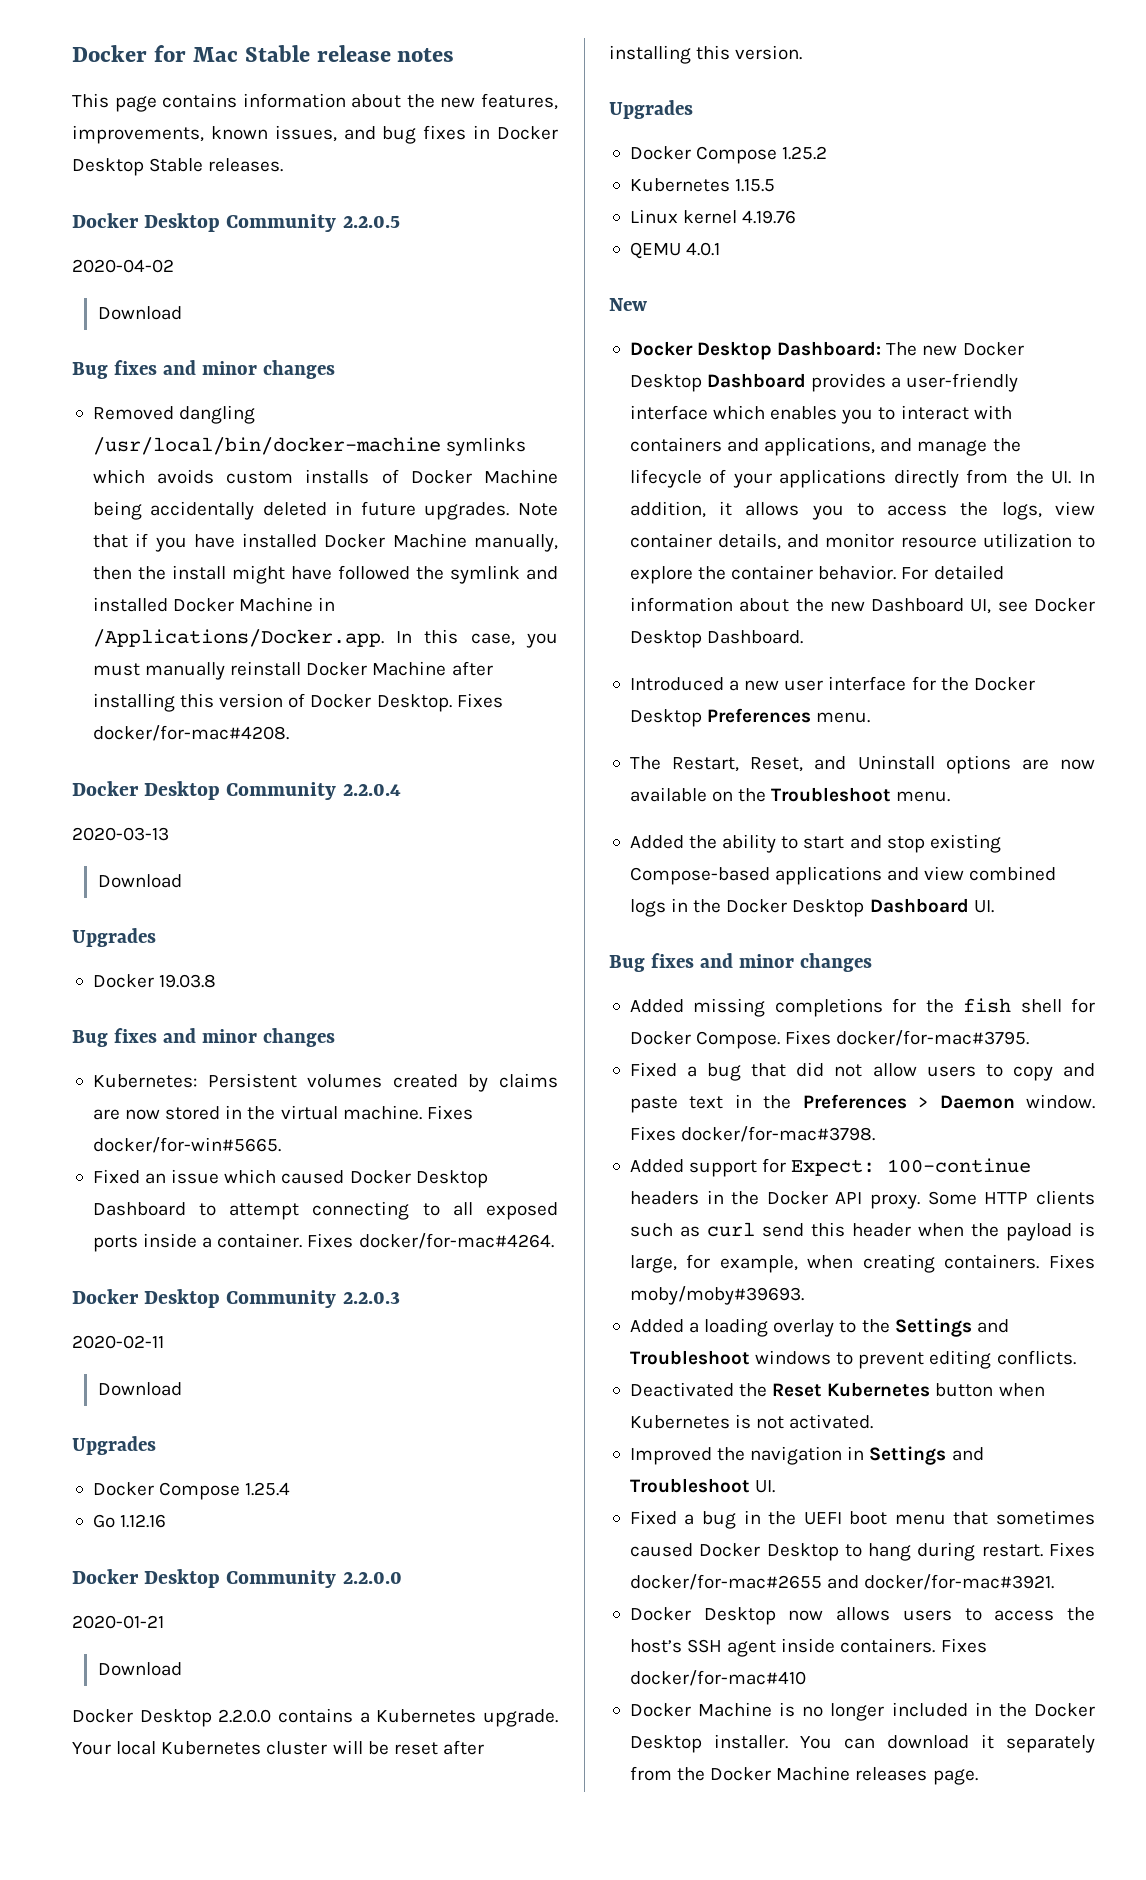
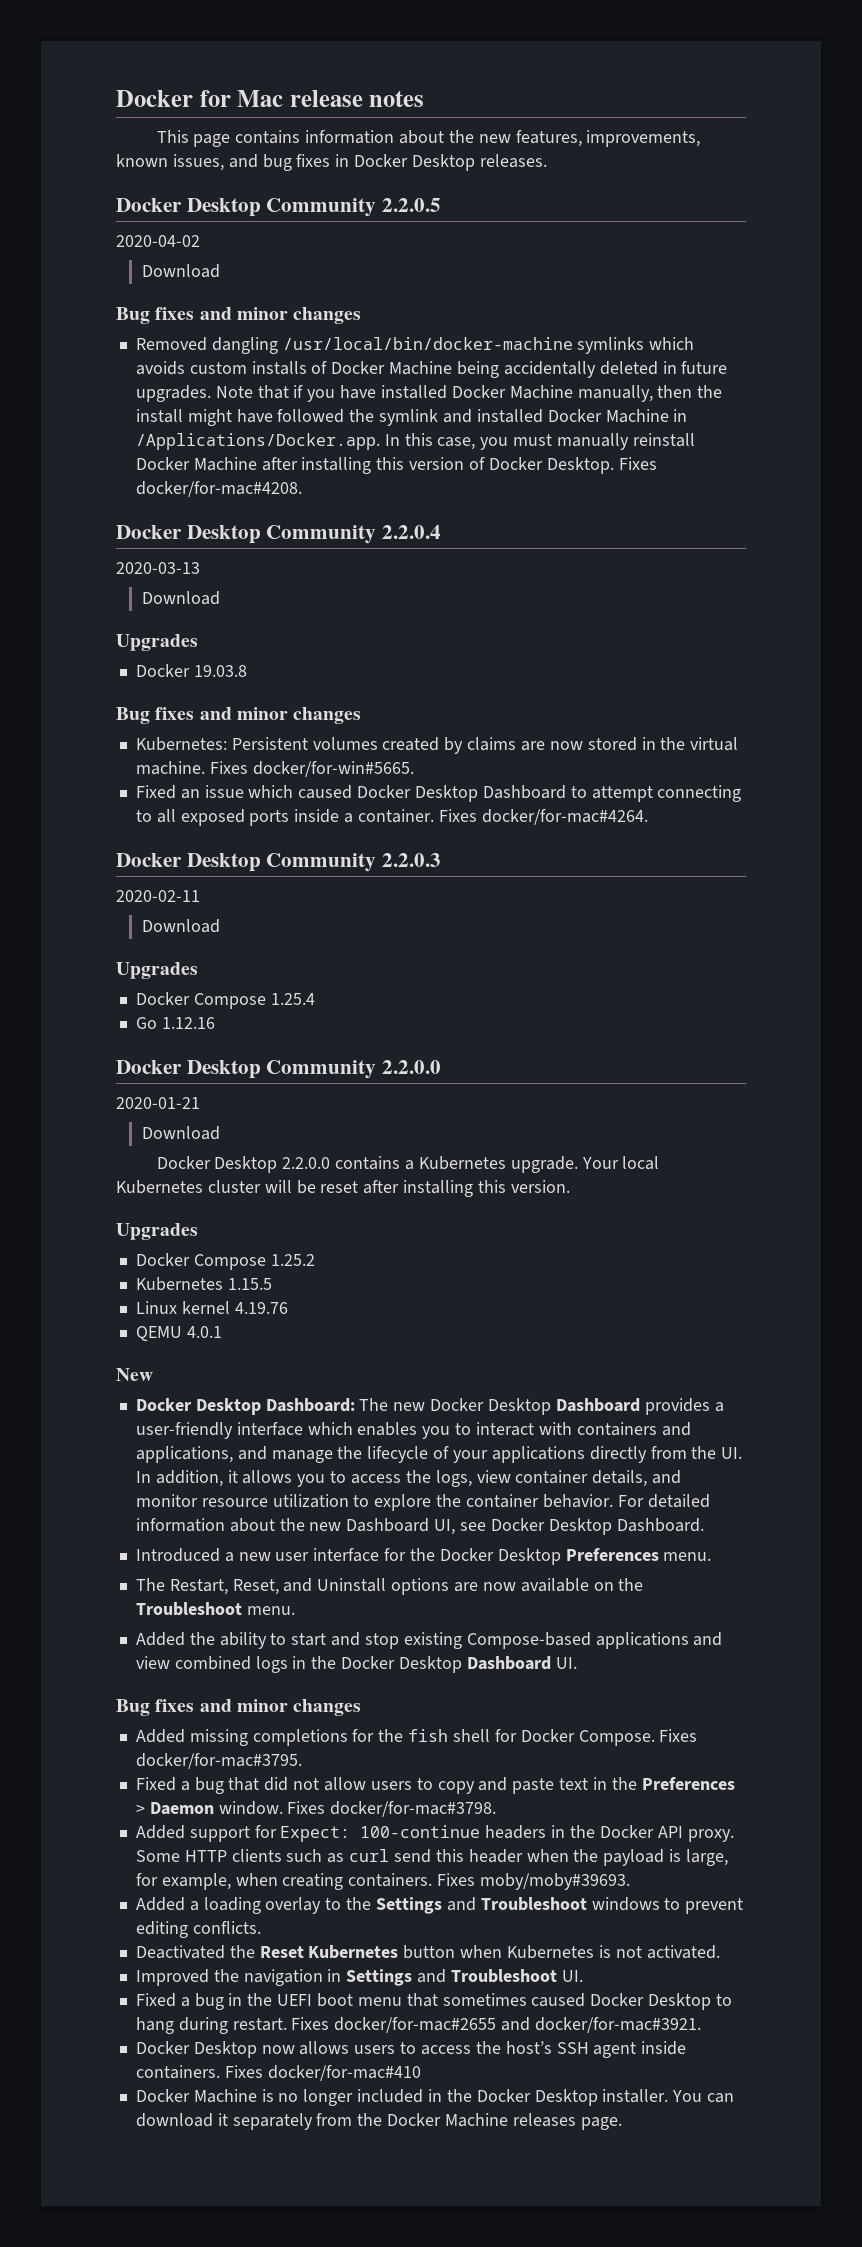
[244,45,310,62] Stable -> (284, 98) none
[149,158,204,172] Stable -> (476, 162) none

